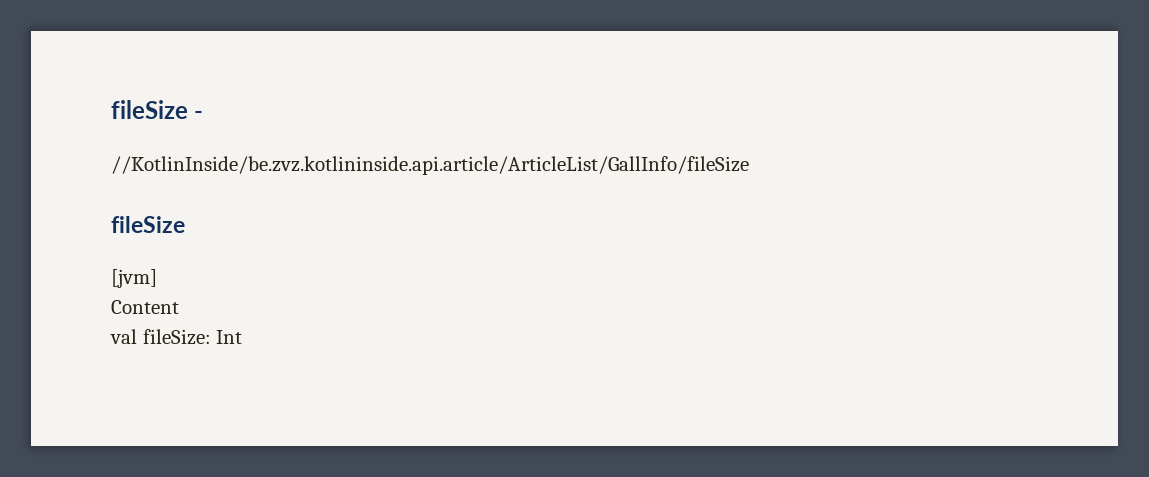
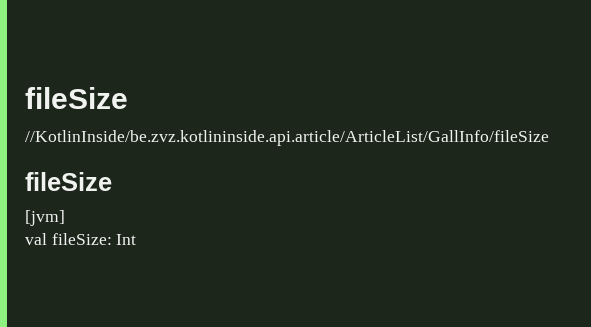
[111,100,204,119] fileSize - -> [25,87,128,109] fileSize
[111,300,179,314] // Content -> (65, 218) none

